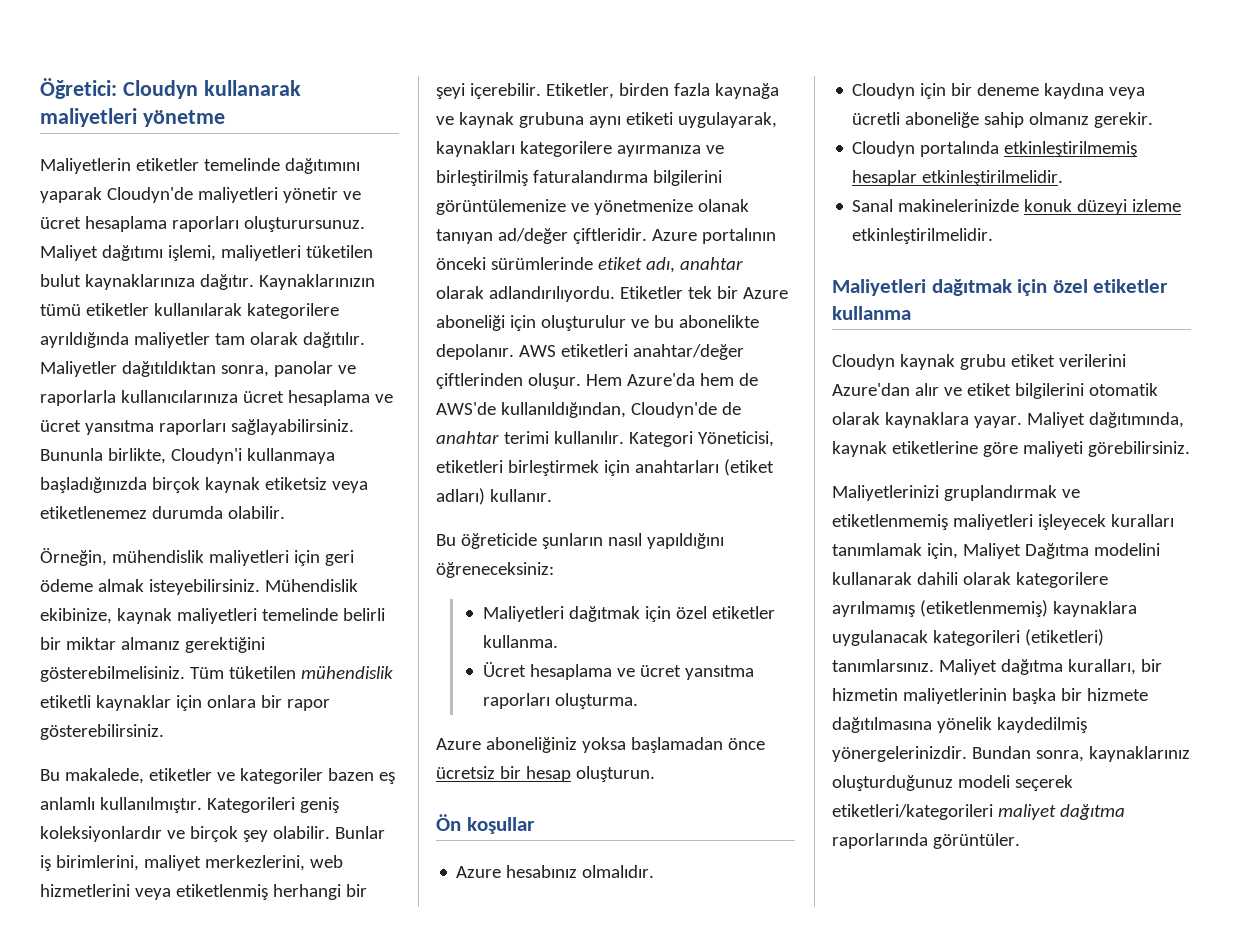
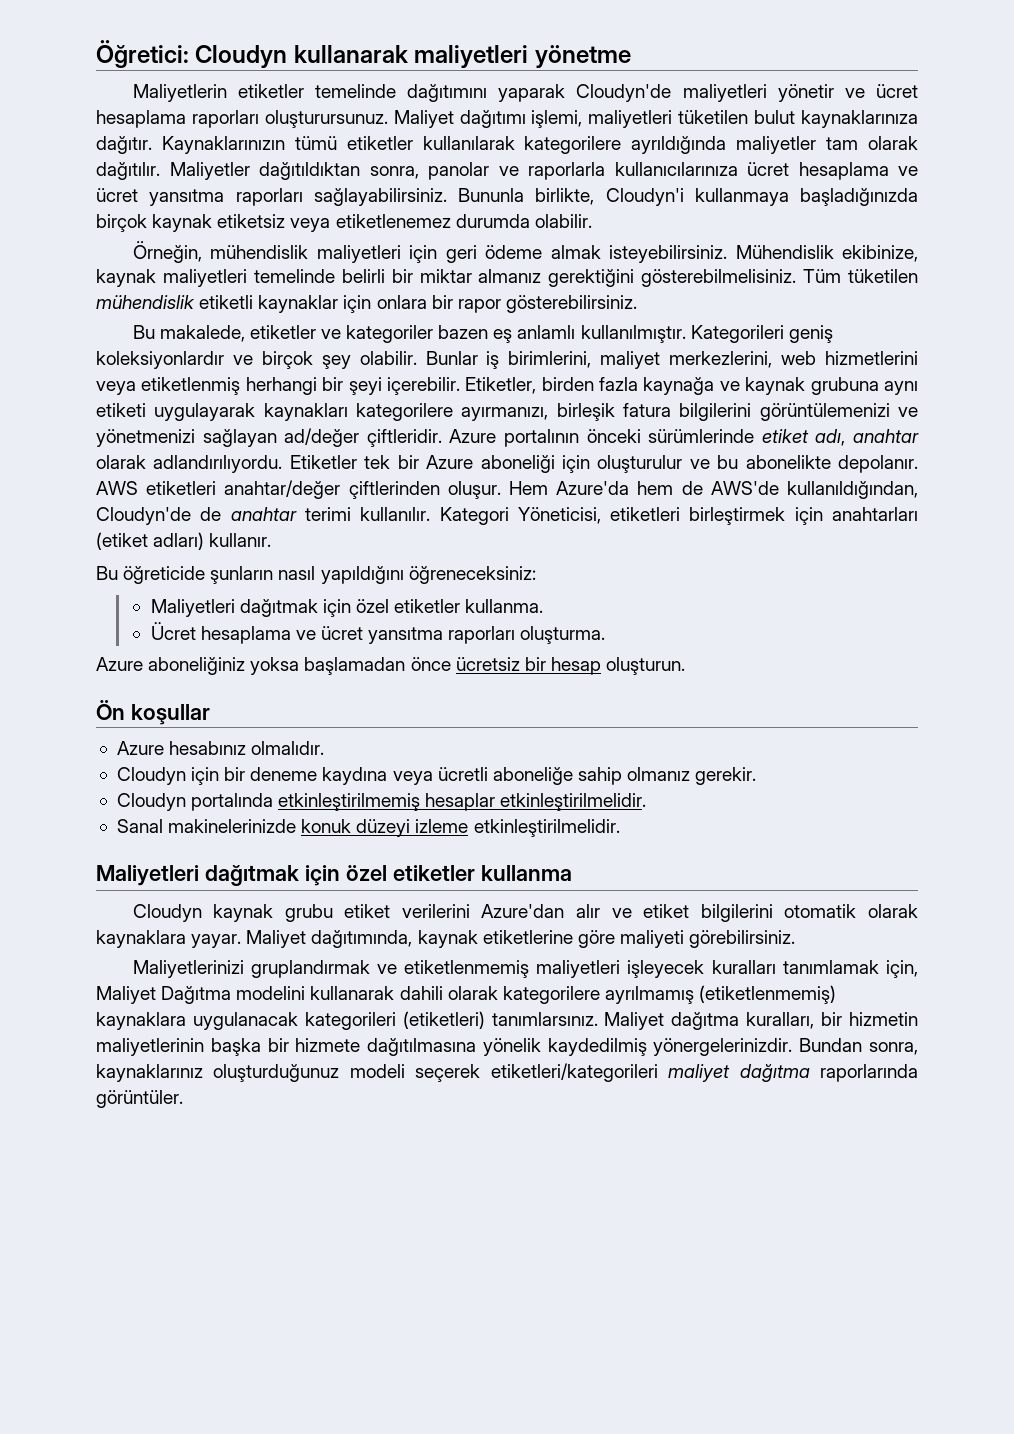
[677,112,777,128] uygulayarak, -> [154,403,256,421] uygulayarak
[616,145,724,157] [436,170,722,186] [436,199,749,215] [436,229,493,244] ayırmanıza ve birleştirilmiş faturalandırma bilgilerini görüntülemenize ve yönetmenize olanak tanıyan -> [461,403,919,421] [96,429,277,447] ayırmanızı, birleşik fatura bilgilerini görüntülemenizi ve yönetmenizi sağlayan

